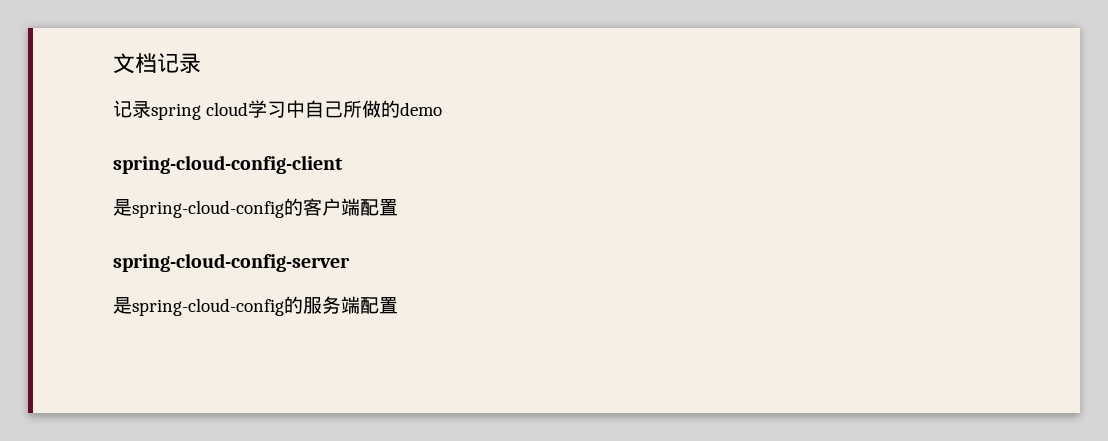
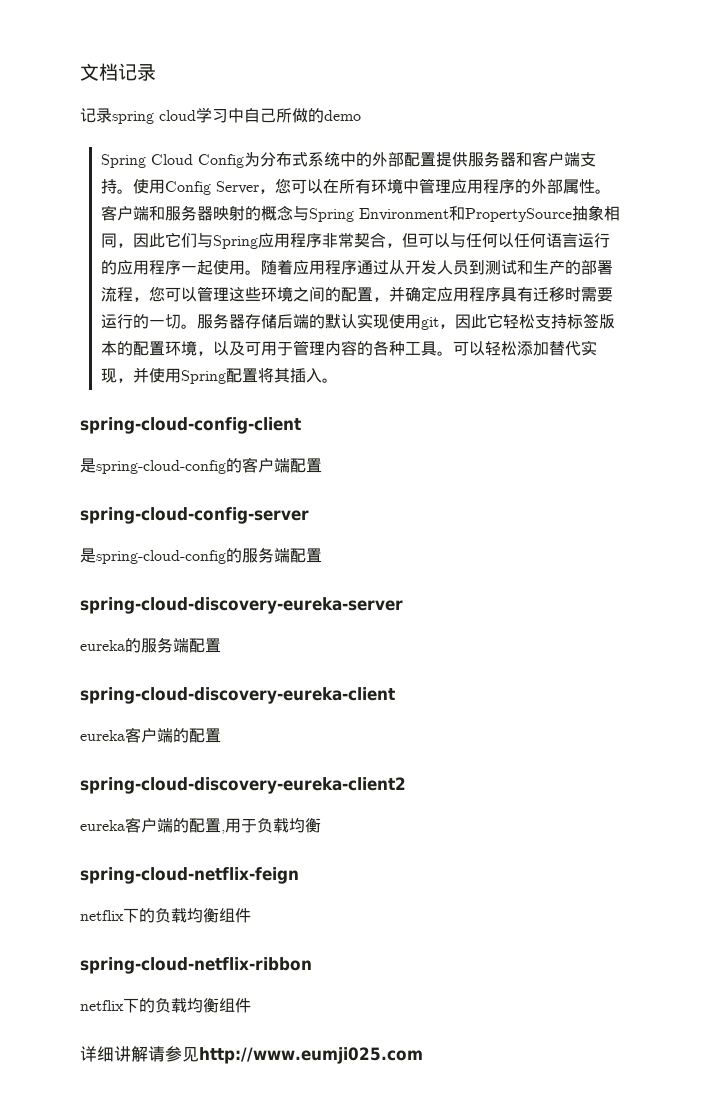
(443, 109) none -> [100,151,596,168] [100,178,611,195] [100,205,620,222] [100,232,610,249] [100,259,613,275] [100,286,613,302] [100,313,615,330] [100,340,597,356] [100,367,338,384] // Spring Cloud Config为分布式系统中的外部配置提供服务器和客户端支持。使用Config Server，您可以在所有环境中管理应用程序的外部属性。客户端和服务器映射的概念与Spring Environment和PropertySource抽象相同，因此它们与Spring应用程序非常契合，但可以与任何以任何语言运行的应用程序一起使用。随着应用程序通过从开发人员到测试和生产的部署流程，您可以管理这些环境之间的配置，并确定应用程序具有迁移时需要运行的一切。服务器存储后端的默认实现使用git，因此它轻松支持标签版本的配置环境，以及可用于管理内容的各种工具。可以轻松添加替代实现，并使用Spring配置将其插入。
(398, 305) none -> [80,597,403,614] [80,637,221,653] [80,687,395,704] [80,727,221,743] [80,777,406,794] [80,817,321,834] [80,867,299,884] [80,908,251,923] [80,957,312,974] [80,998,251,1013] [80,1046,423,1064] // spring-cloud-discovery-eureka-server // eureka的服务端配置 // spring-cloud-discovery-eureka-client // eureka客户端的配置 // spring-cloud-discovery-eureka-client2 // eureka客户端的配置,用于负载均衡 // spring-cloud-netflix-feign // netflix下的负载均衡组件 // spring-cloud-netflix-ribbon // netflix下的负载均衡组件 // 详细讲解请参见http://www.eumji025.com

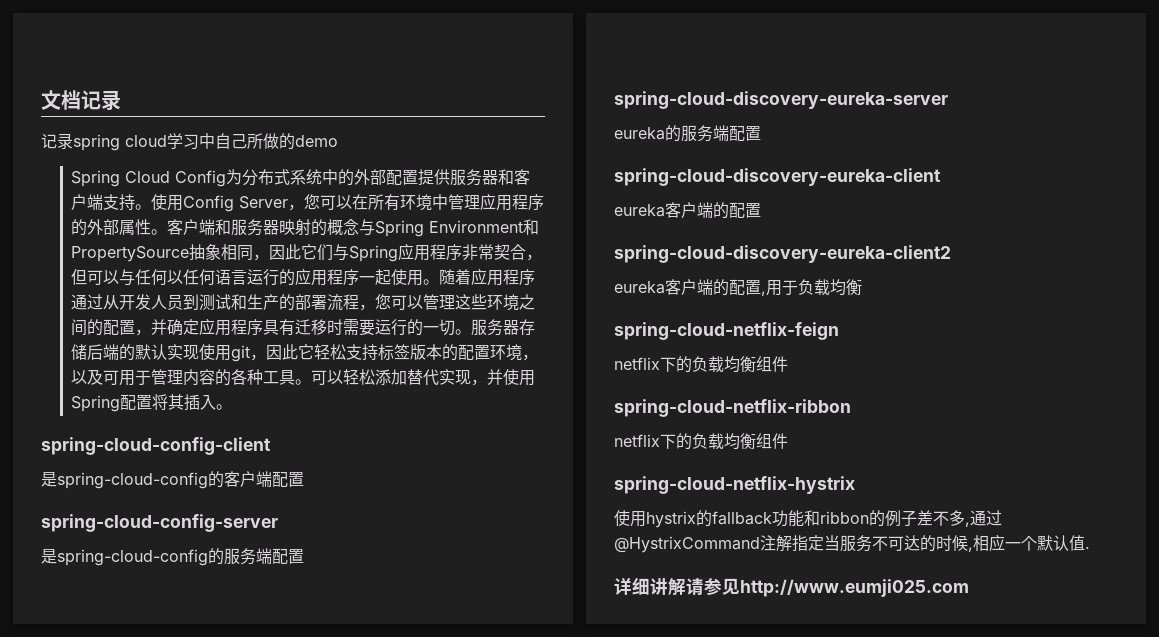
(251, 1005) none -> [614,476,855,494] [614,510,1002,528] [614,534,1090,553] // spring-cloud-netflix-hystrix // 使用hystrix的fallback功能和ribbon的例子差不多,通过@HystrixCommand注解指定当服务不可达的时候,相应一个默认值.

